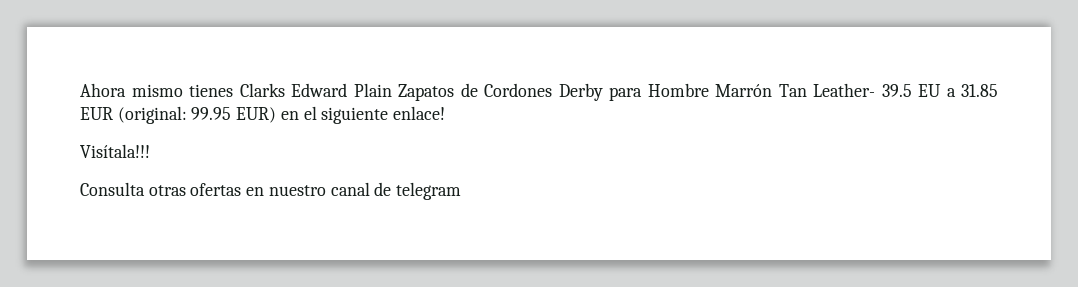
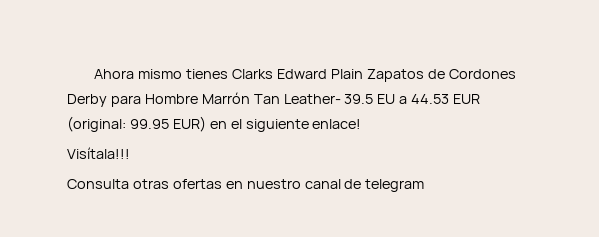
[961,84,998,97] 31.85 -> [411,94,450,104] 44.53

